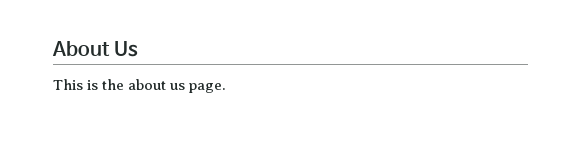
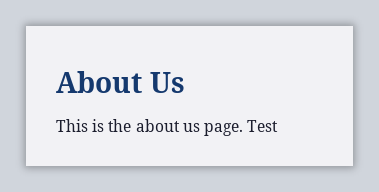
(227, 88) none -> [247,120,279,132] Test

